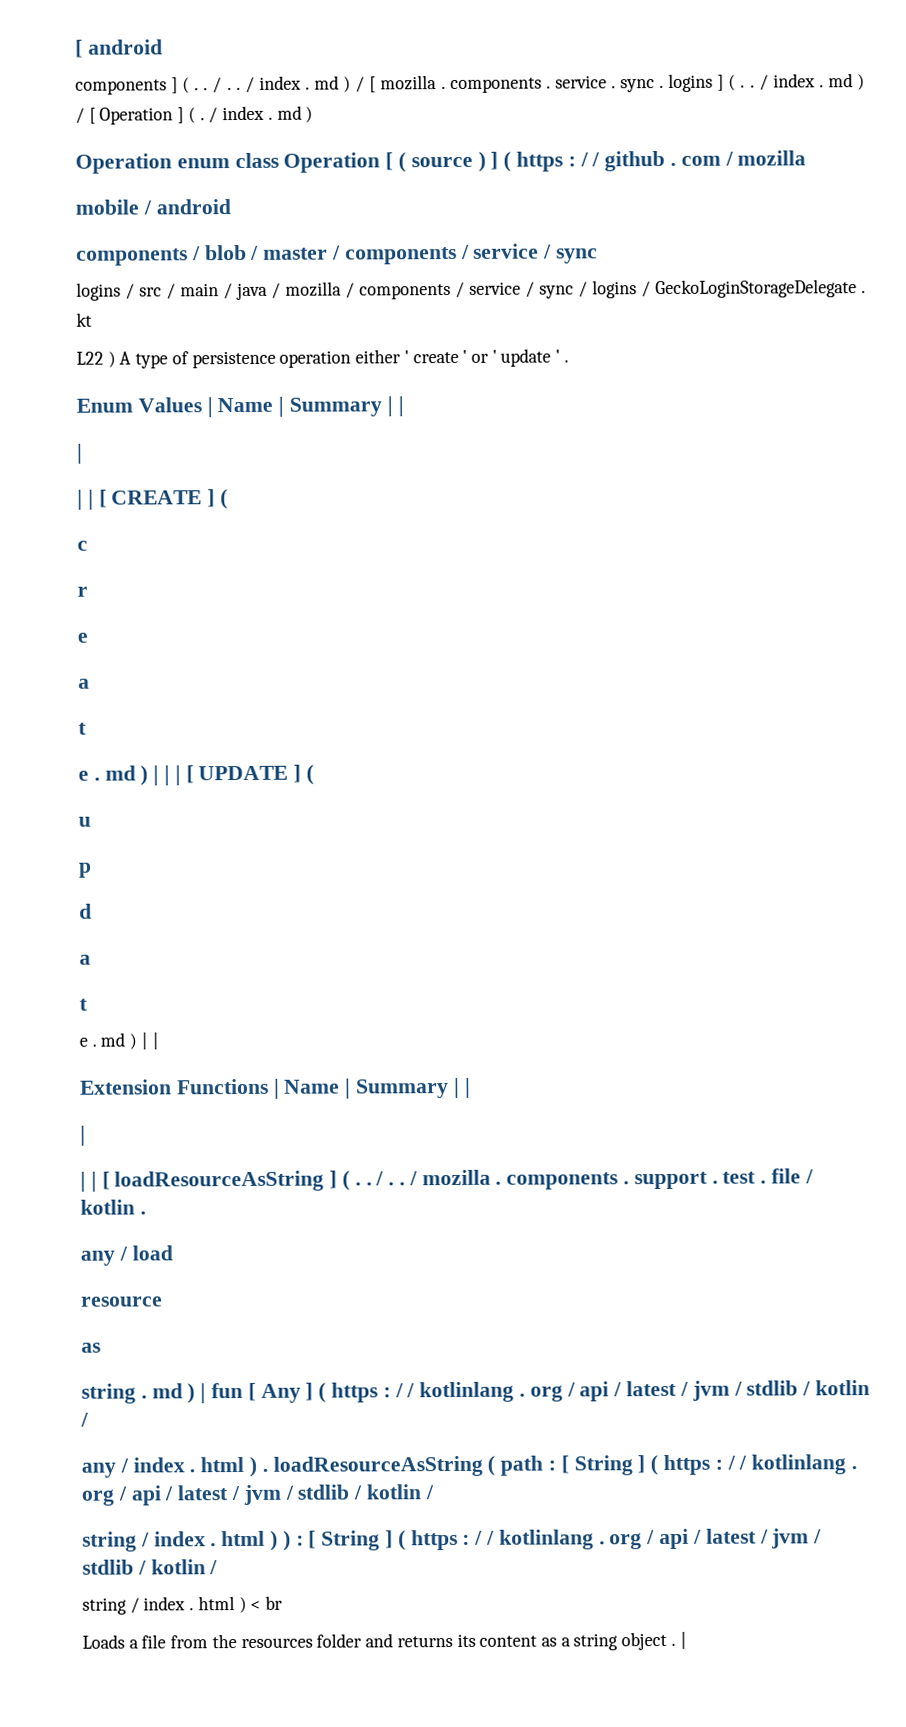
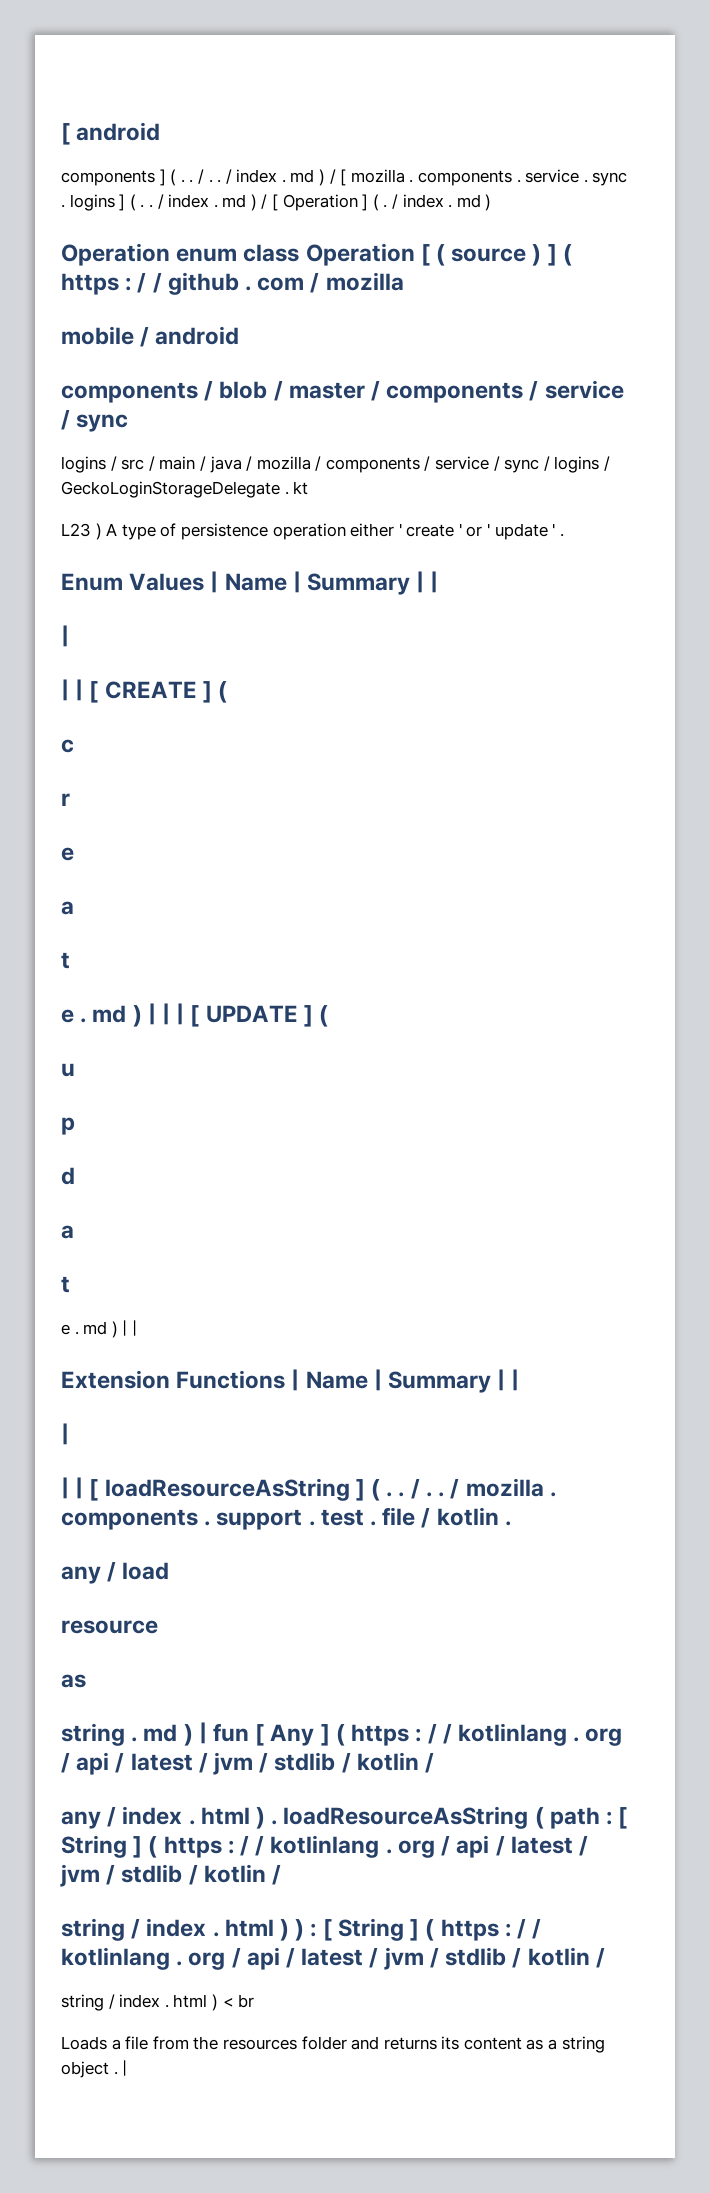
[76,351,104,365] L22 -> [61,523,91,537] L23

